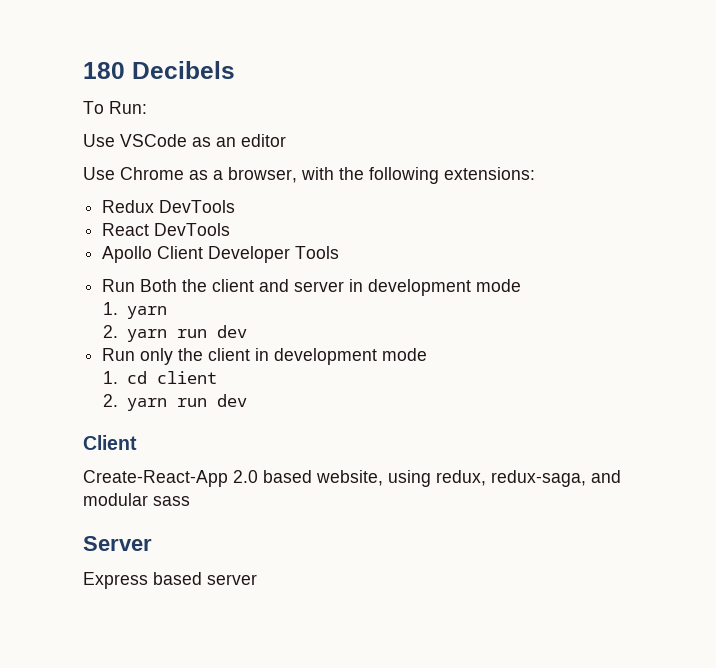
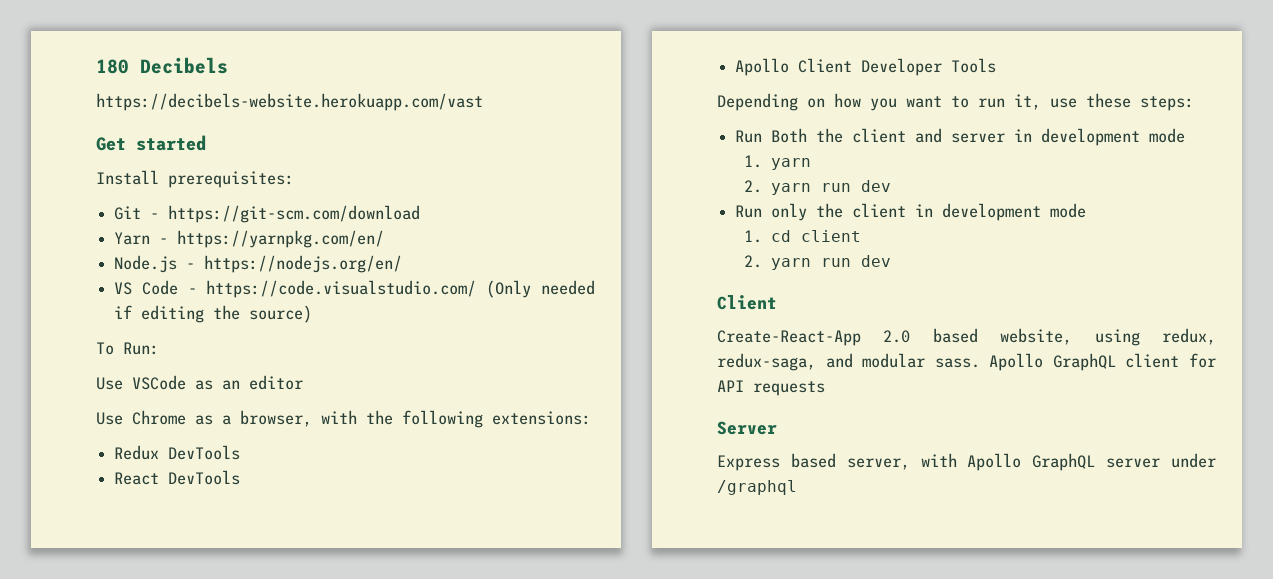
(235, 70) none -> [96,93,483,111] [96,135,206,151] [96,170,294,188] [114,205,421,223] [114,230,385,248] [114,255,403,273] [114,280,595,298] [114,305,313,323] // https://decibels-website.herokuapp.com/vast // Get started // Install prerequisites: // Git - https://git-scm.com/download // Yarn - https://yarnpkg.com/en/ // Node.js - https://nodejs.org/en/ // VS Code - https://code.visualstudio.com/ (Only needed if editing the source)
(340, 252) none -> [717,93,1194,111] // Depending on how you want to run it, use these steps:
[153,496,190,506] [83,536,152,551] [83,572,257,589] sass // Server // Express based server -> [934,353,1216,371] [717,380,825,396] [717,421,777,435] [717,453,1216,471] [717,480,797,495] sass. Apollo GraphQL client for API requests // Server // Express based server, with Apollo GraphQL server under /graphql

